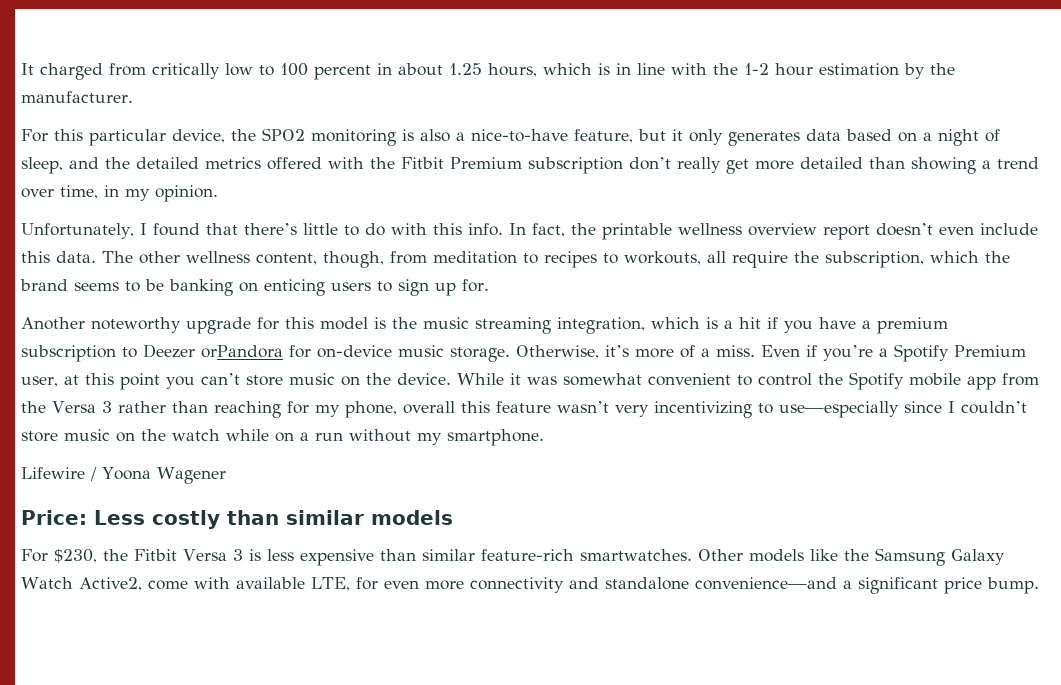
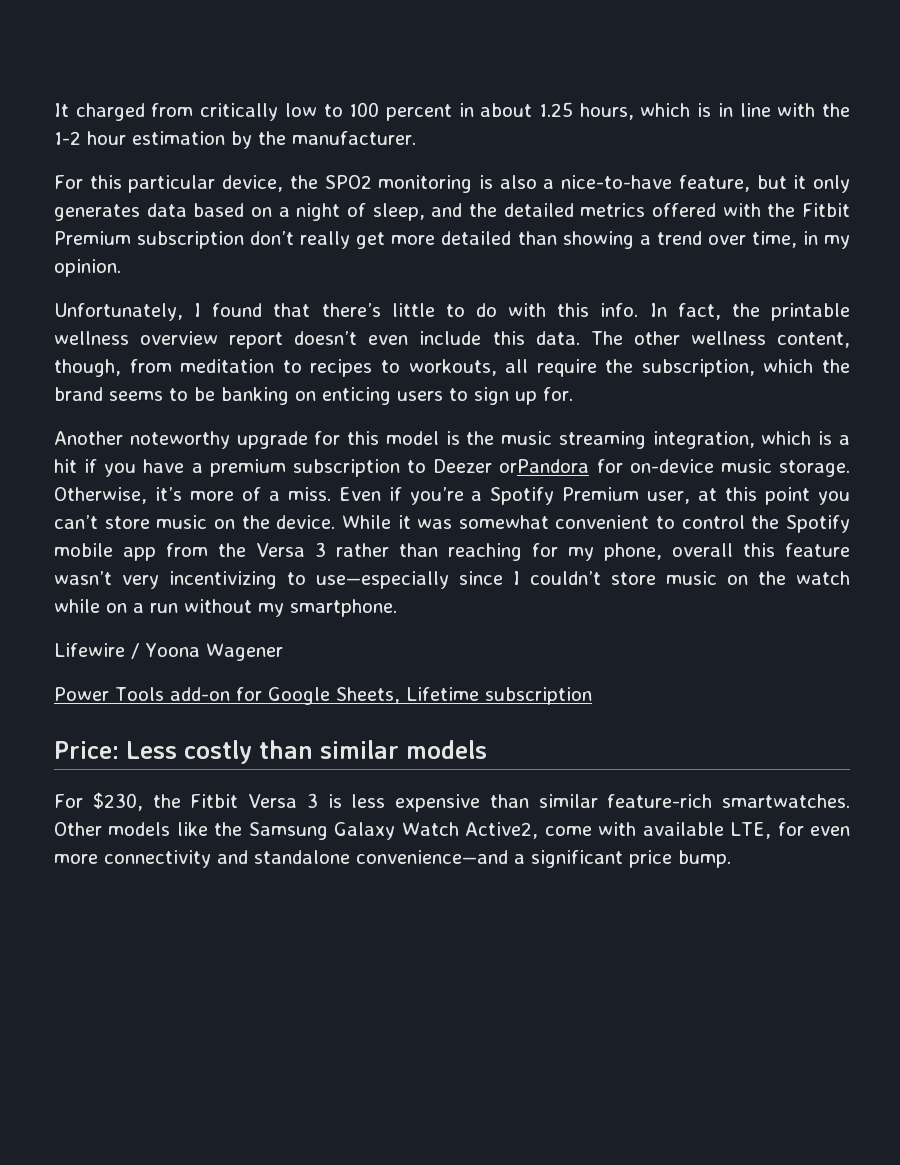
(226, 475) none -> [54,687,592,705] // Power Tools add-on for Google Sheets, Lifetime subscription

